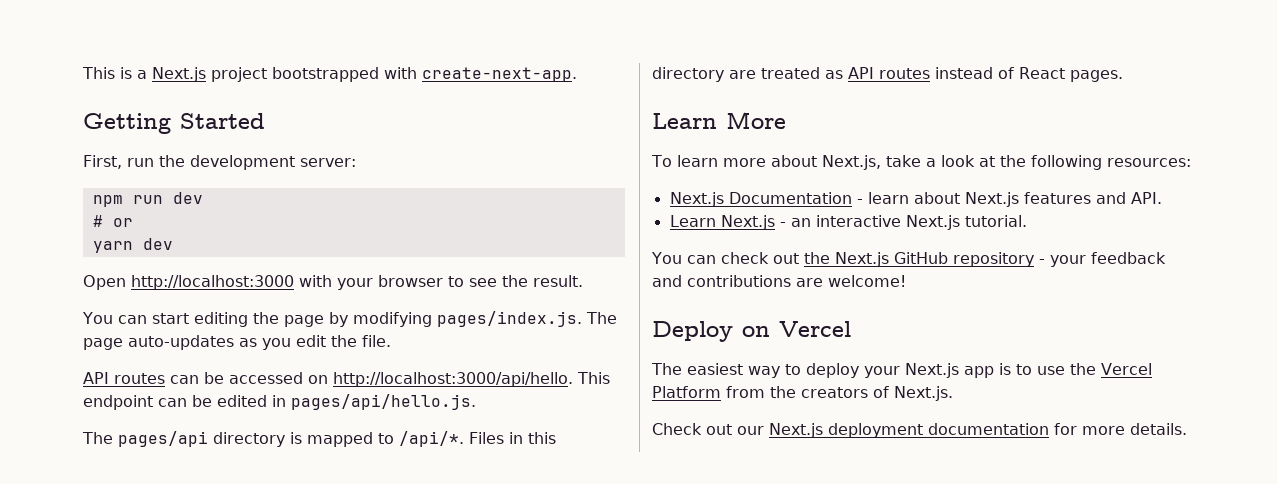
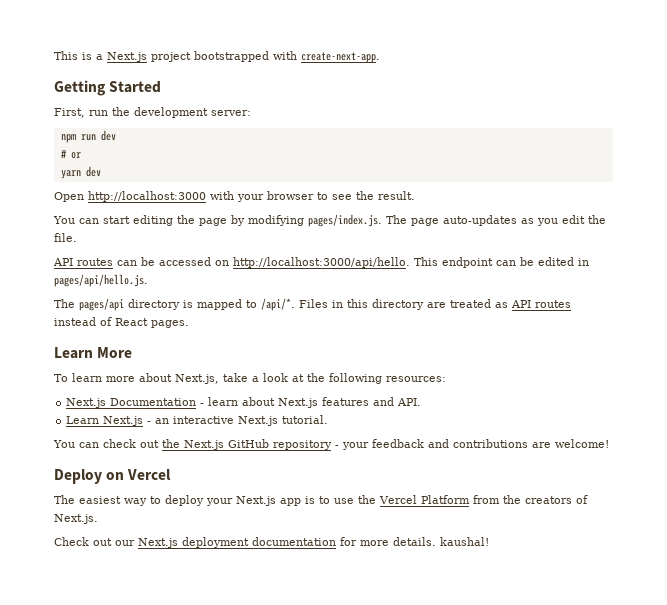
(1187, 429) none -> [440,537,489,546] kaushal!

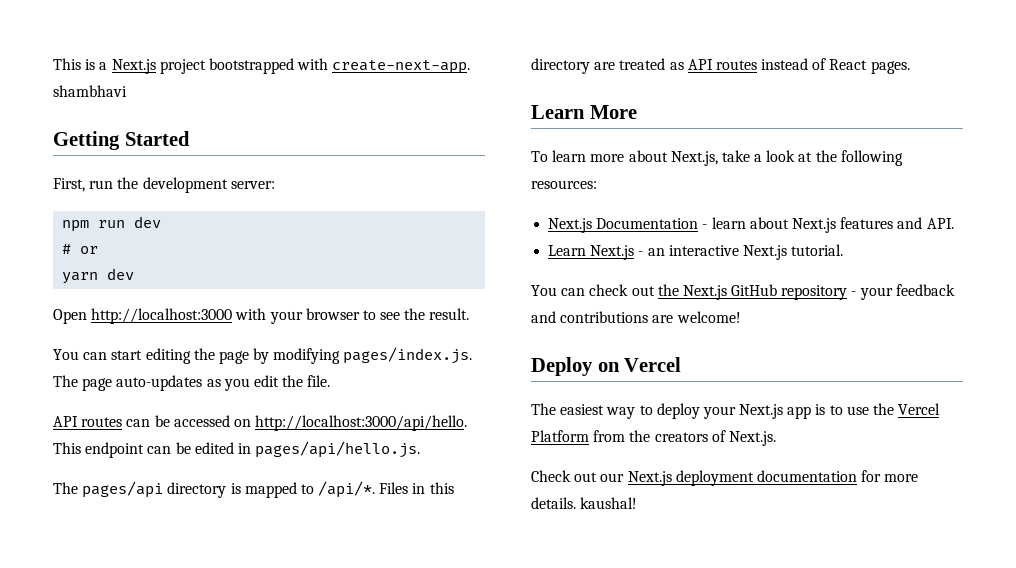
(380, 57) none -> [53,85,127,97] shambhavi

